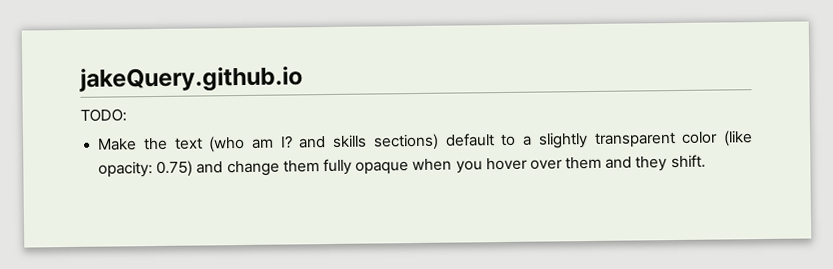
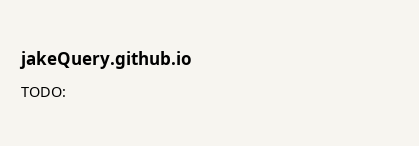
[98,130,754,153] [98,154,706,178] // Make the text (who am I? and skills sections) default to a slightly transparent color (like opacity: 0.75) and change them fully opaque when you hover over them and they shift. -> (66, 92) none

